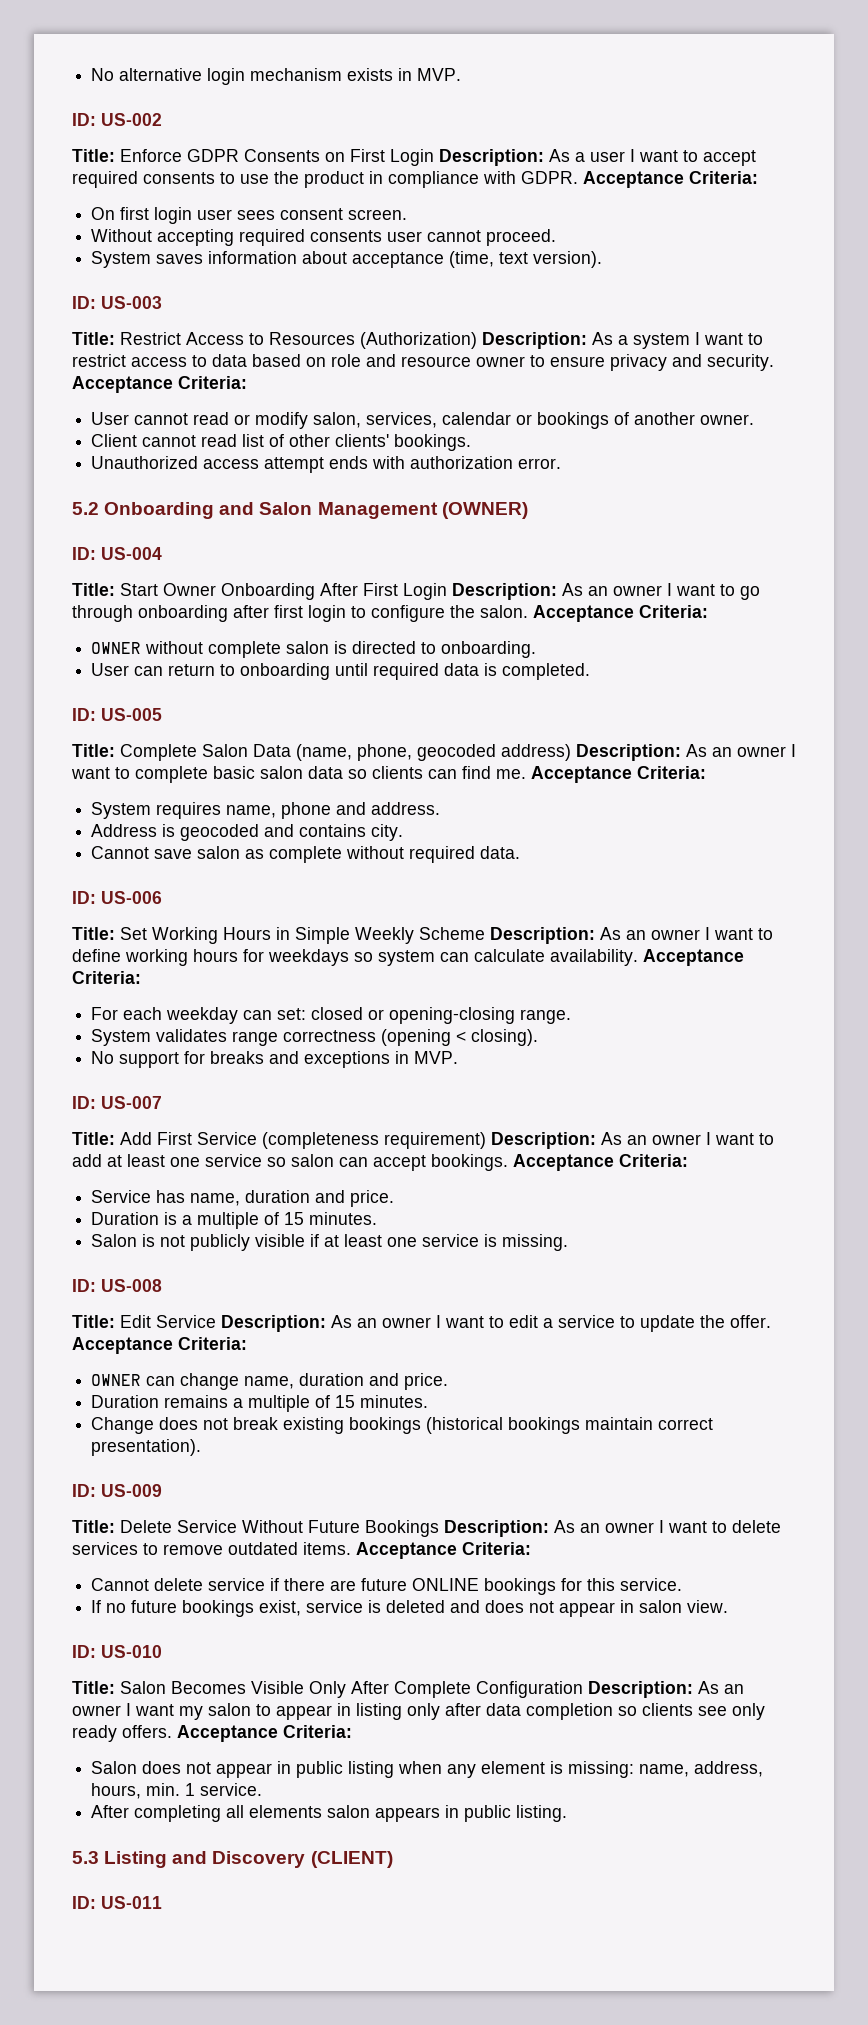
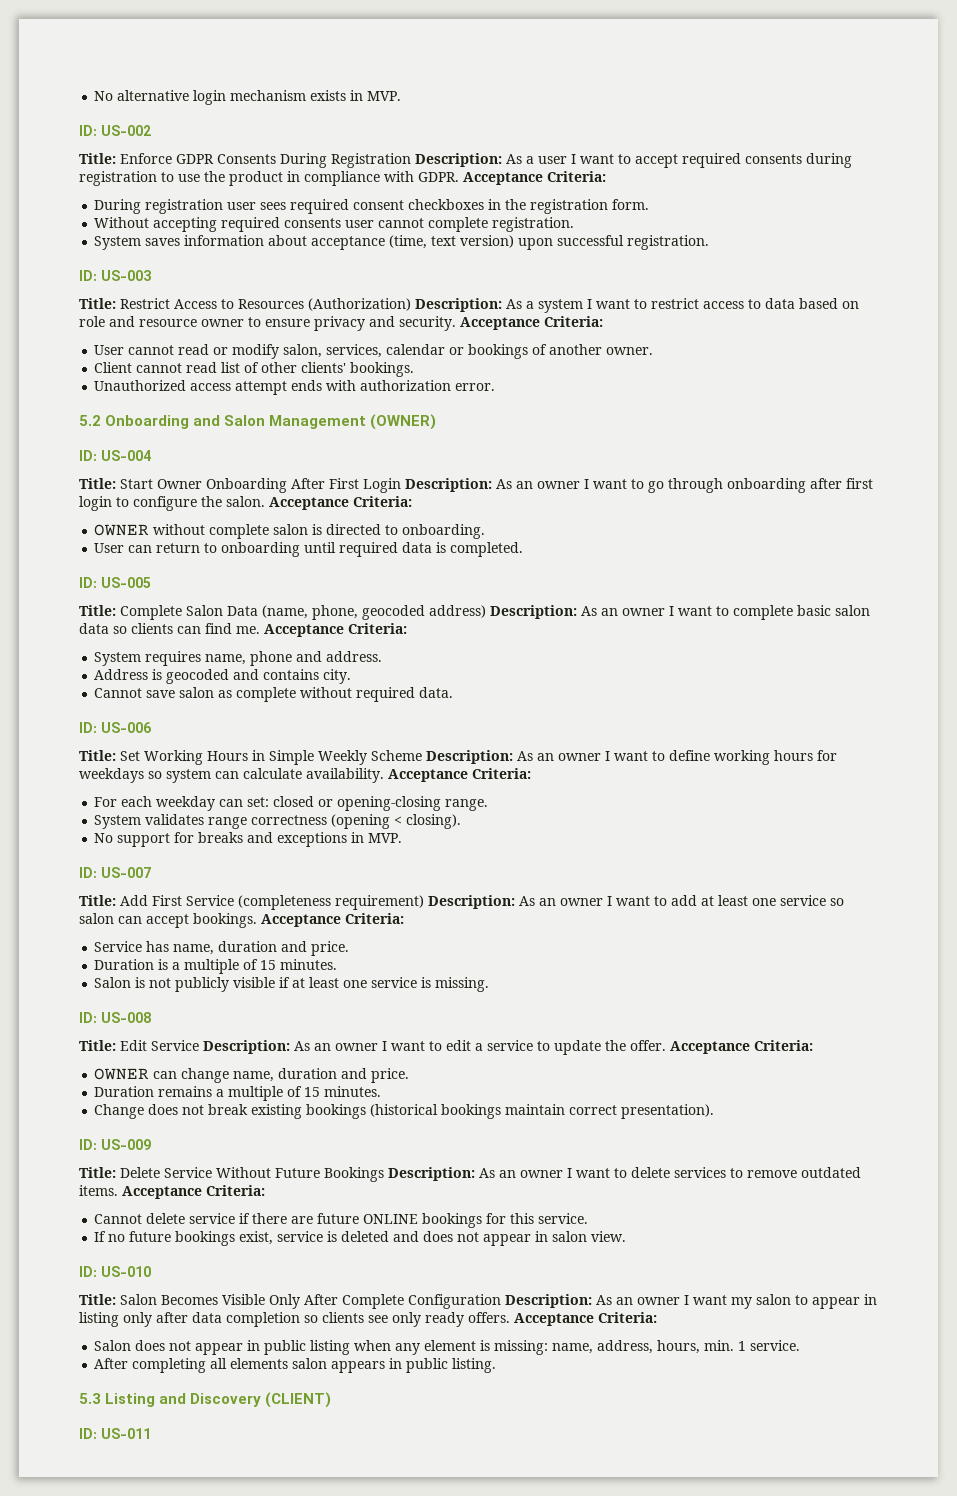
[325,149,434,166] on First Login -> [280,153,411,168] During Registration
(215, 178) none -> [806,153,852,168] [79,171,157,186] during registration
[91,207,408,224] On first login user sees consent screen. -> [94,199,650,214] During registration user sees required consent checkboxes in the registration form.
[486,229,557,246] proceed. -> [428,217,575,232] complete registration.
[533,251,603,268] version). -> [460,235,710,250] version) upon successful registration.

